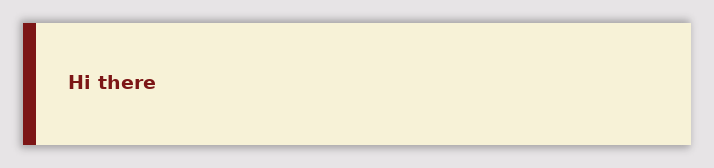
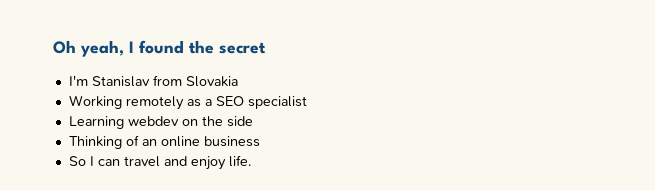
[68,75,156,89] Hi there -> [53,40,266,57] [68,75,238,87] [68,95,307,110] [68,116,253,129] [68,135,260,149] [68,155,251,170] Oh yeah, I found the secret // I'm Stanislav from Slovakia // Working remotely as a SEO specialist // Learning webdev on the side // Thinking of an online business // So I can travel and enjoy life.

